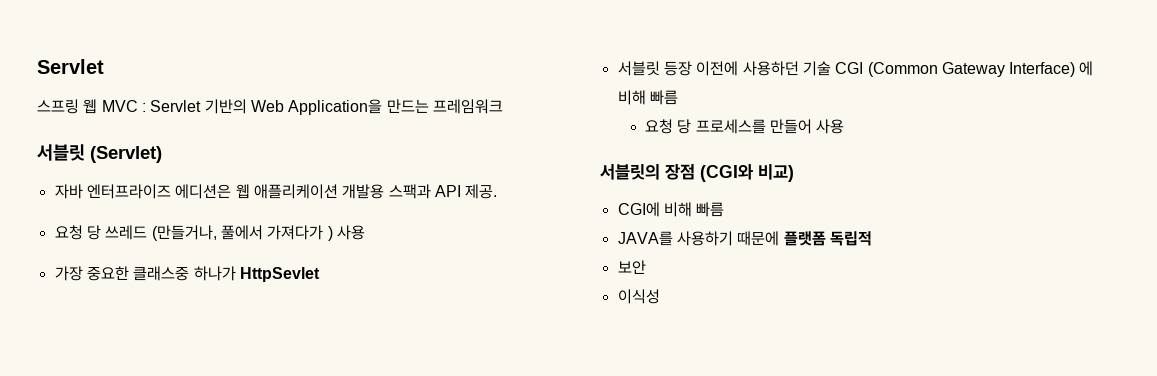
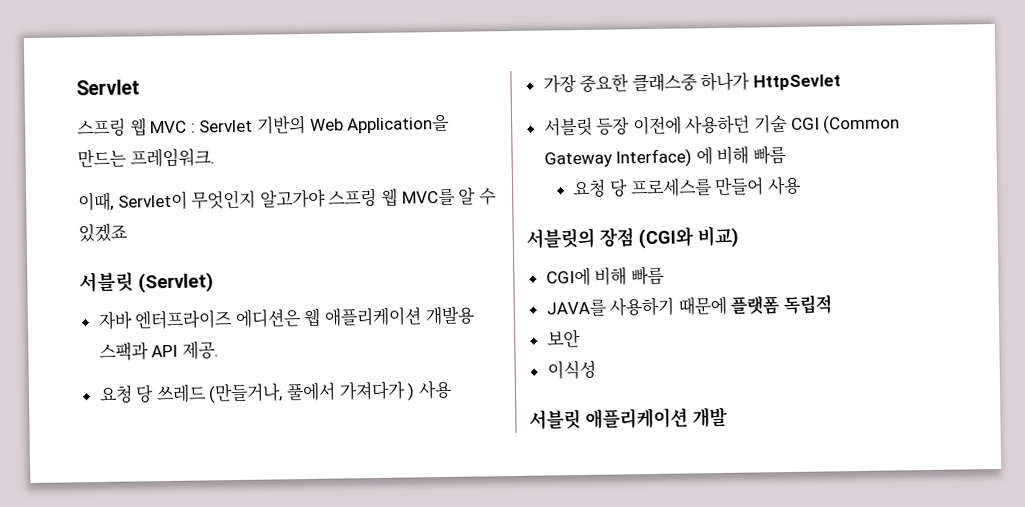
[432,99,503,114] 프레임워크 -> [129,147,215,168] [78,187,497,212] [78,223,128,243] 프레임워크. // 이때, Servlet이 무엇인지 알고가야 스프링 웹 MVC를 알 수 있겠죠
(660, 296) none -> [529,406,728,430] // 서블릿 애플리케이션 개발

